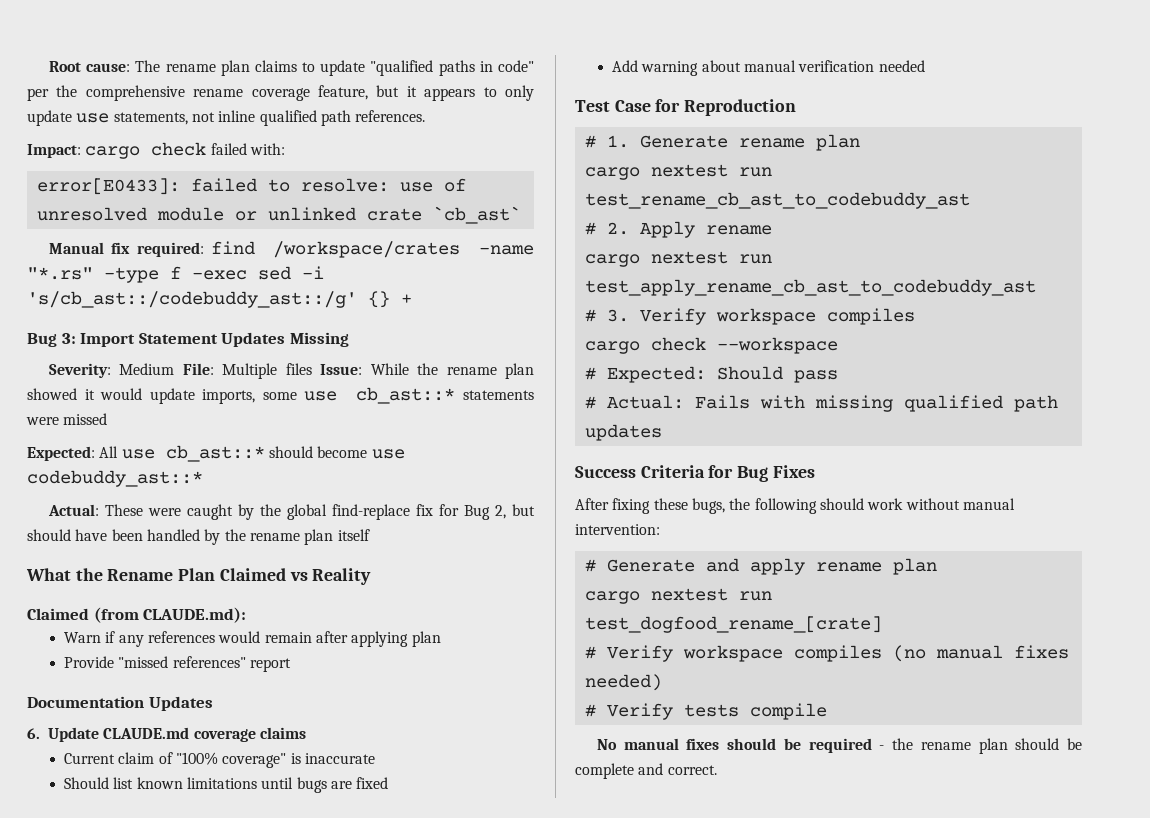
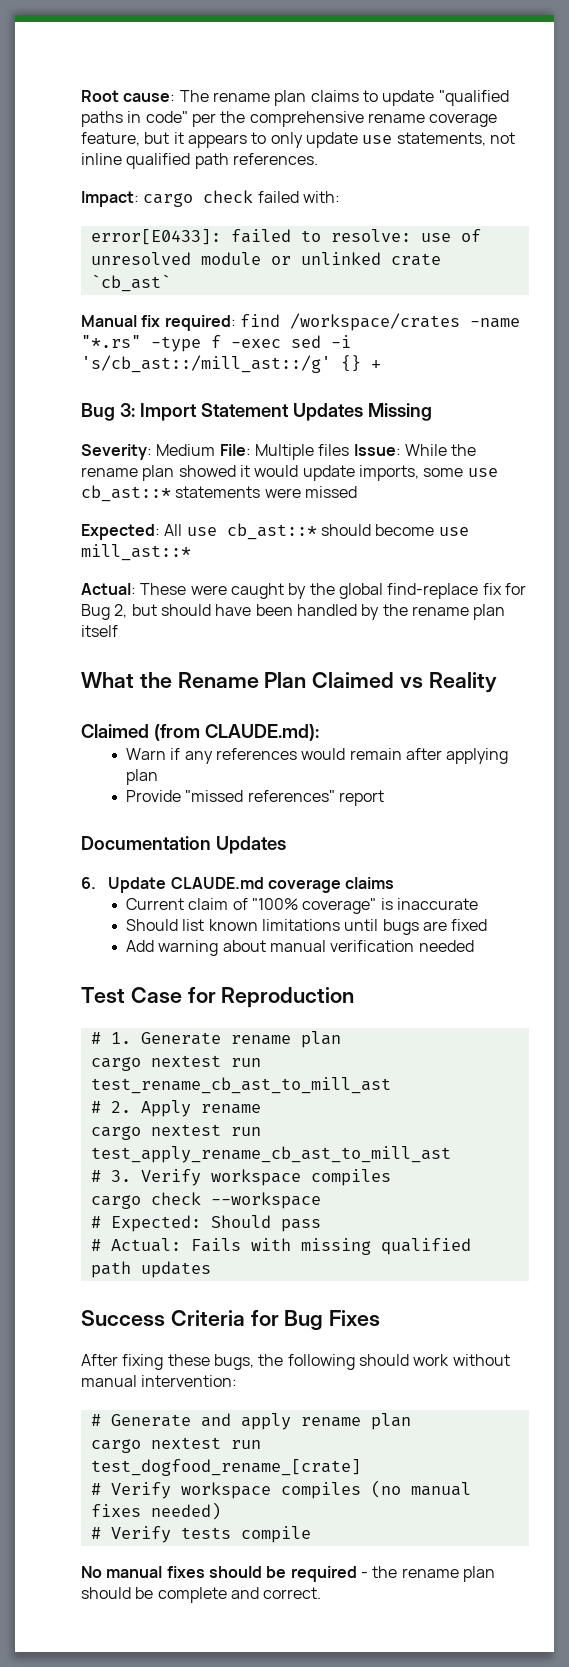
[27,291,357,308] 's/cb_ast::/codebuddy_ast::/g' -> [81,355,331,373] 's/cb_ast::/mill_ast::/g'
[27,470,203,487] codebuddy_ast::* -> [81,544,191,561] mill_ast::*
[584,192,970,209] test_rename_cb_ast_to_codebuddy_ast -> [90,1077,391,1094] test_rename_cb_ast_to_mill_ast
[584,279,1036,296] test_apply_rename_cb_ast_to_codebuddy_ast -> [90,1146,451,1163] test_apply_rename_cb_ast_to_mill_ast

